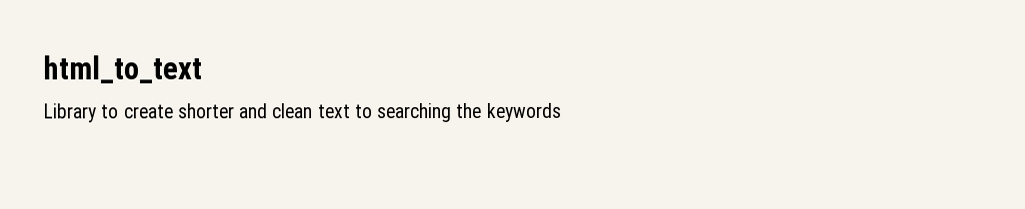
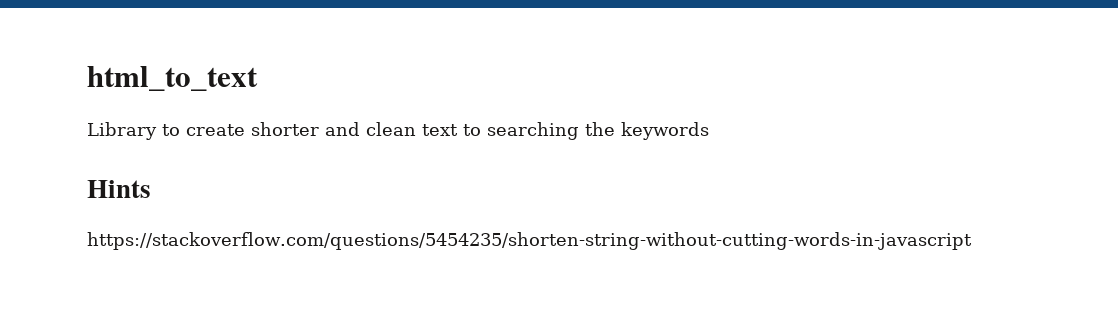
(562, 112) none -> [87,180,151,198] [87,232,972,250] // Hints // https://stackoverflow.com/questions/5454235/shorten-string-without-cutting-words-in-javascript

